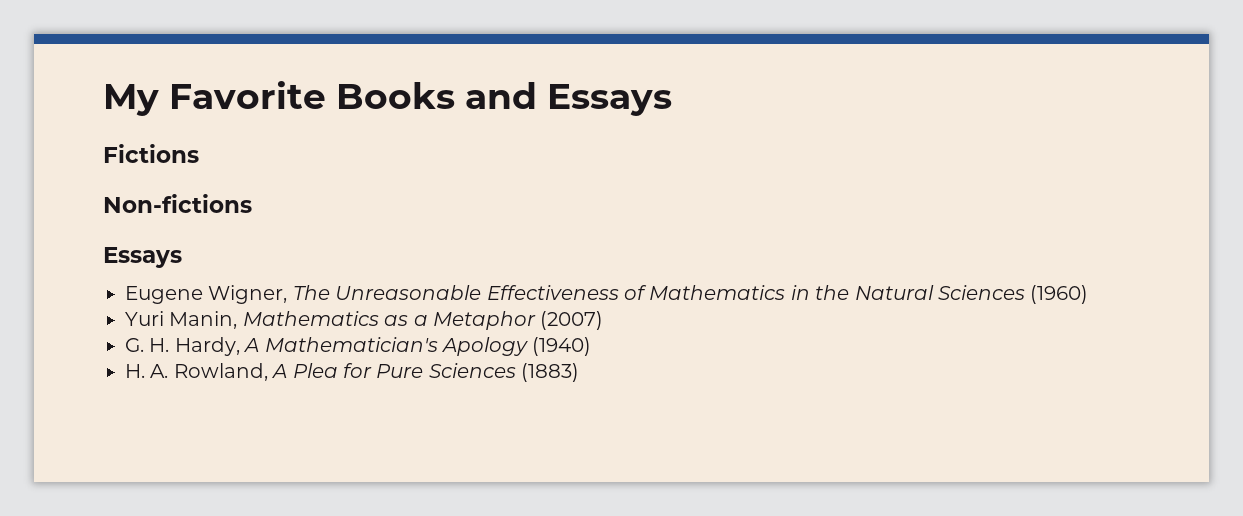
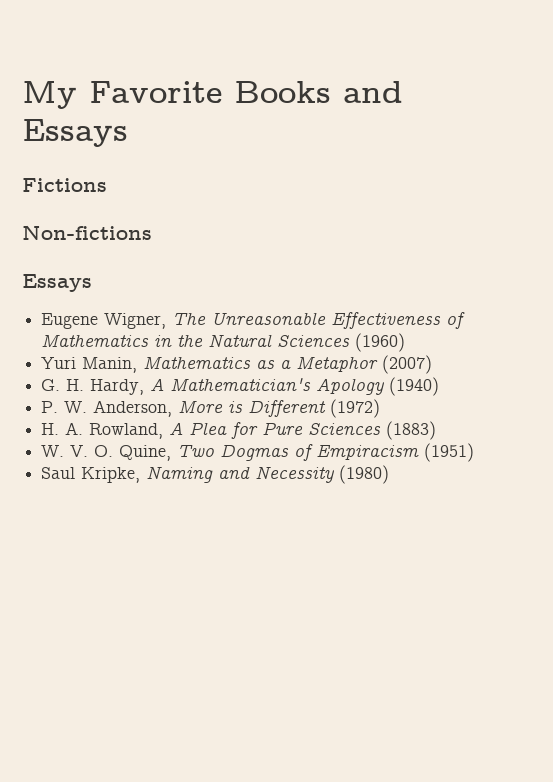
(592, 346) none -> [41,399,381,418] // P. W. Anderson, More is Different (1972)
(580, 372) none -> [41,443,475,462] [41,465,390,484] // W. V. O. Quine, Two Dogmas of Empiracism (1951) // Saul Kripke, Naming and Necessity (1980)

